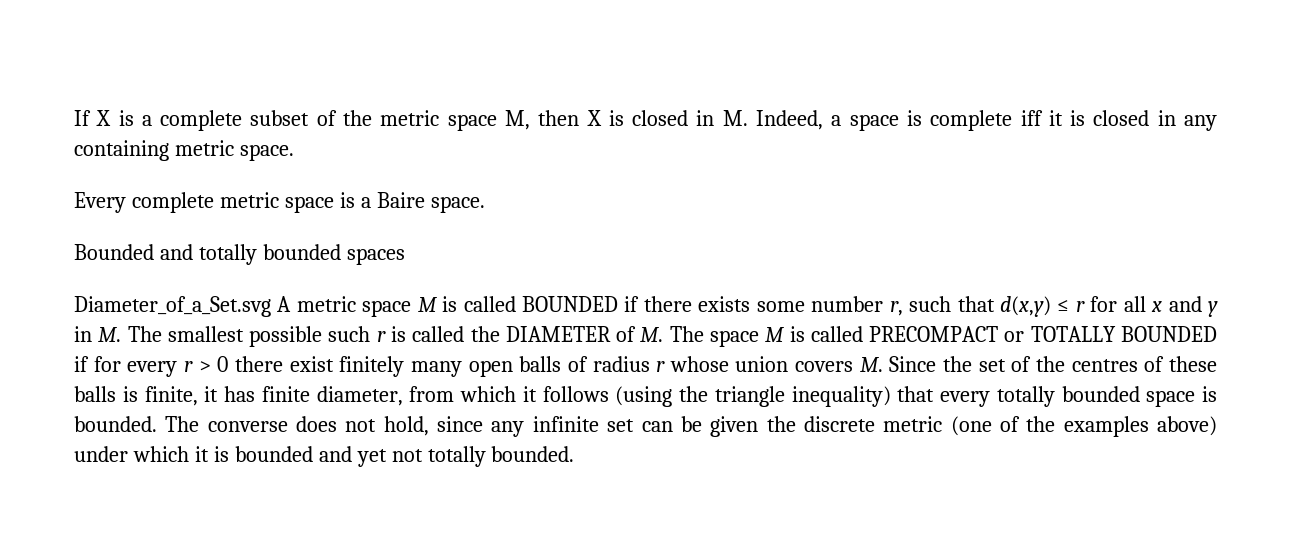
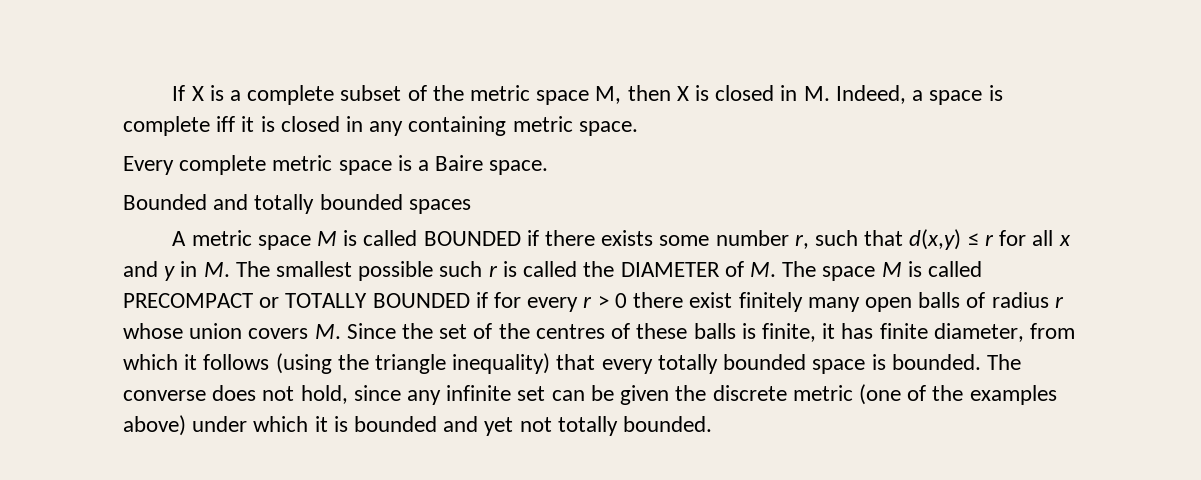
[74,296,271,317] Diameter_of_a_Set.svg -> (471, 206) none

